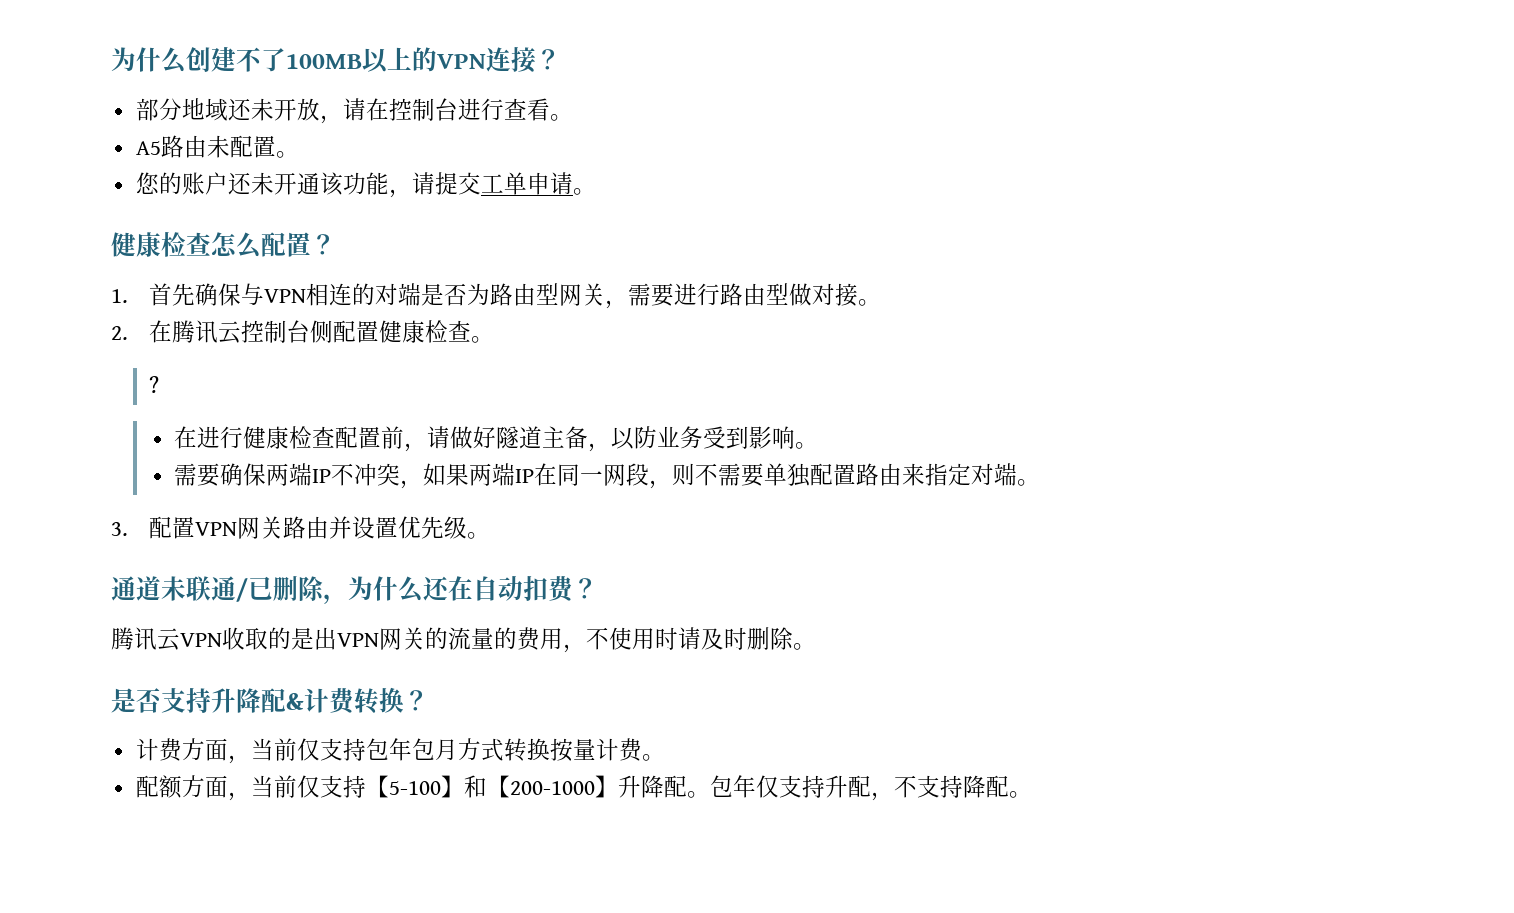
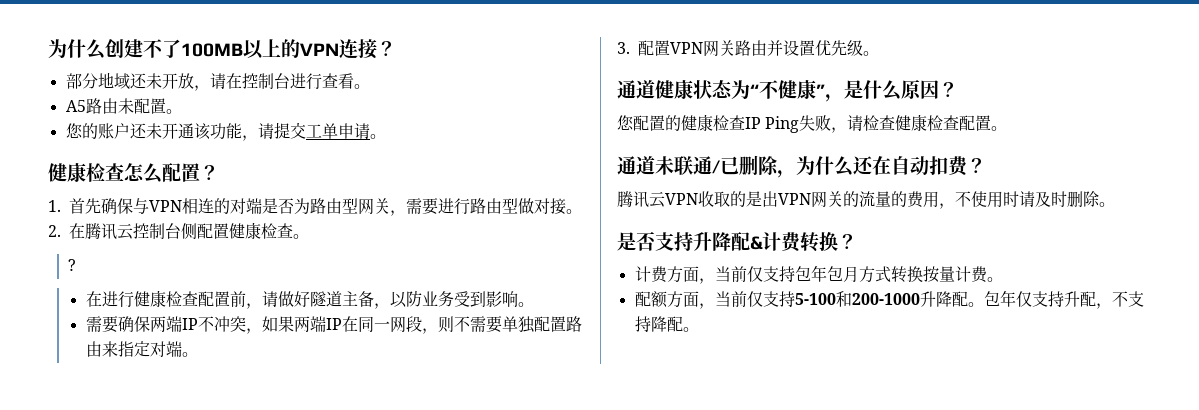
(491, 535) none -> [617,80,958,102] [617,114,1008,133] // 通道健康状态为“不健康”，是什么原因？ // 您配置的健康检查IP Ping失败，请检查健康检查配置。
[365,775,618,798] 【5-100】和【200-1000】 -> [794,291,920,307] 5-100和200-1000

